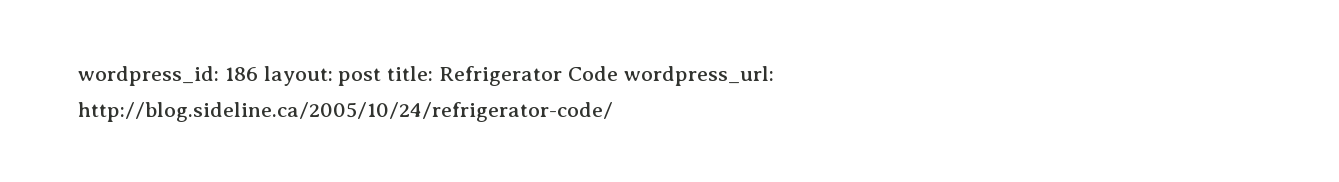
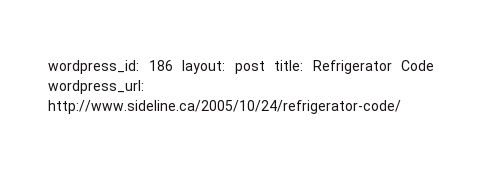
[78,102,613,122] http://blog.sideline.ca/2005/10/24/refrigerator-code/ -> [48,100,401,114] http://www.sideline.ca/2005/10/24/refrigerator-code/

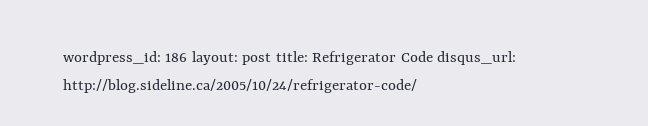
[48,80,144,94] [48,100,401,114] wordpress_url: http://www.sideline.ca/2005/10/24/refrigerator-code/ -> [437,51,517,65] [63,79,417,93] disqus_url: http://blog.sideline.ca/2005/10/24/refrigerator-code/

